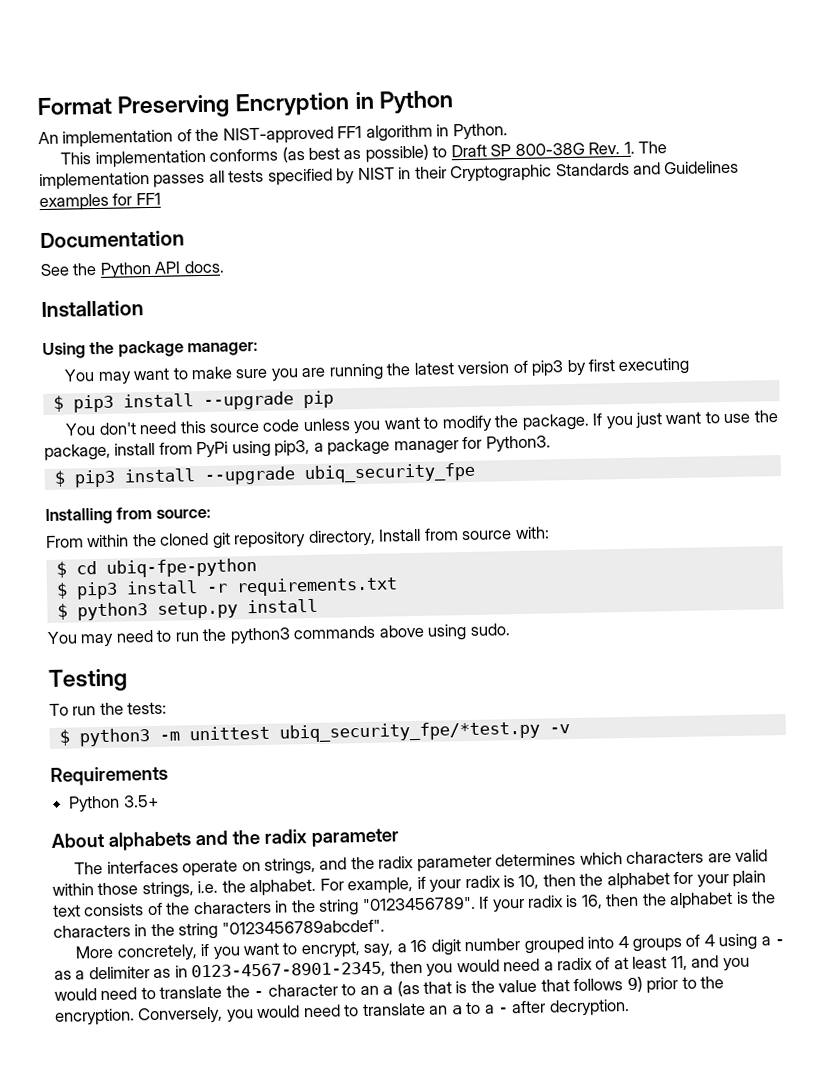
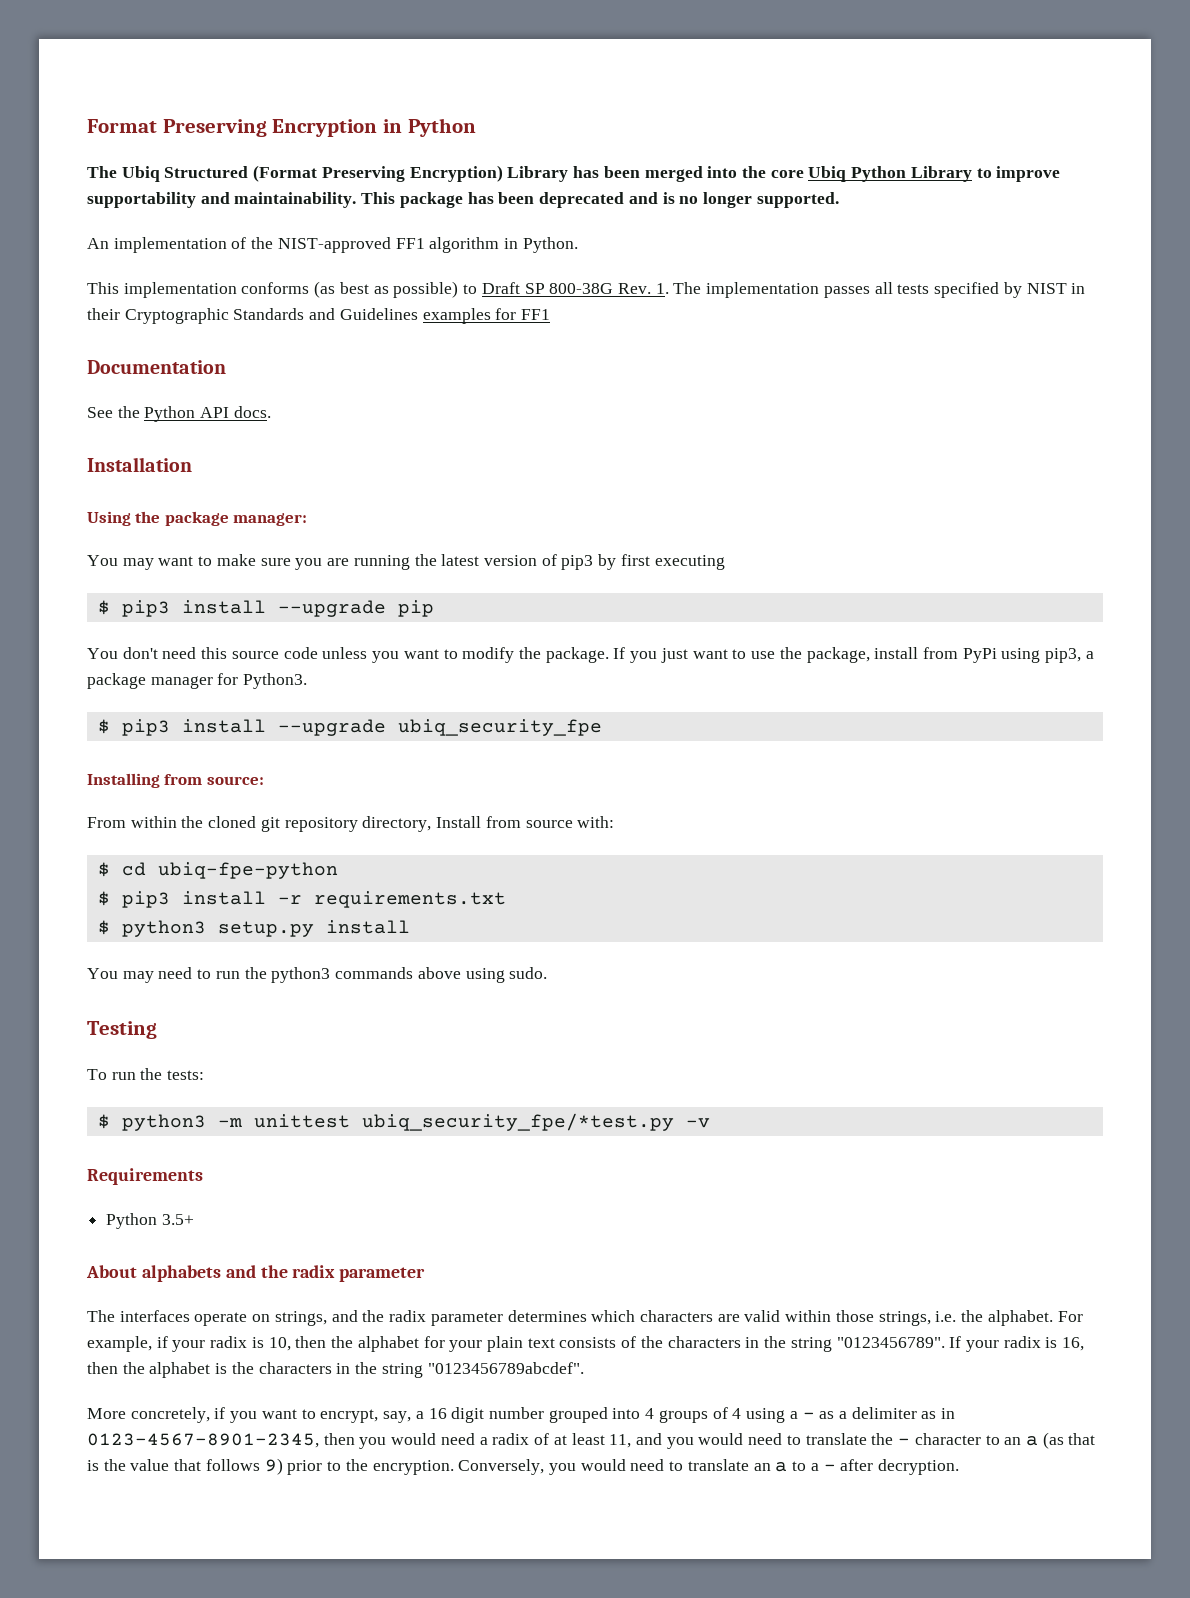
(454, 102) none -> [87,165,1061,182] [87,192,839,208] // The Ubiq Structured (Format Preserving Encryption) Library has been merged into the core Ubiq Python Library to improve supportability and maintainability. This package has been deprecated and is no longer supported.

